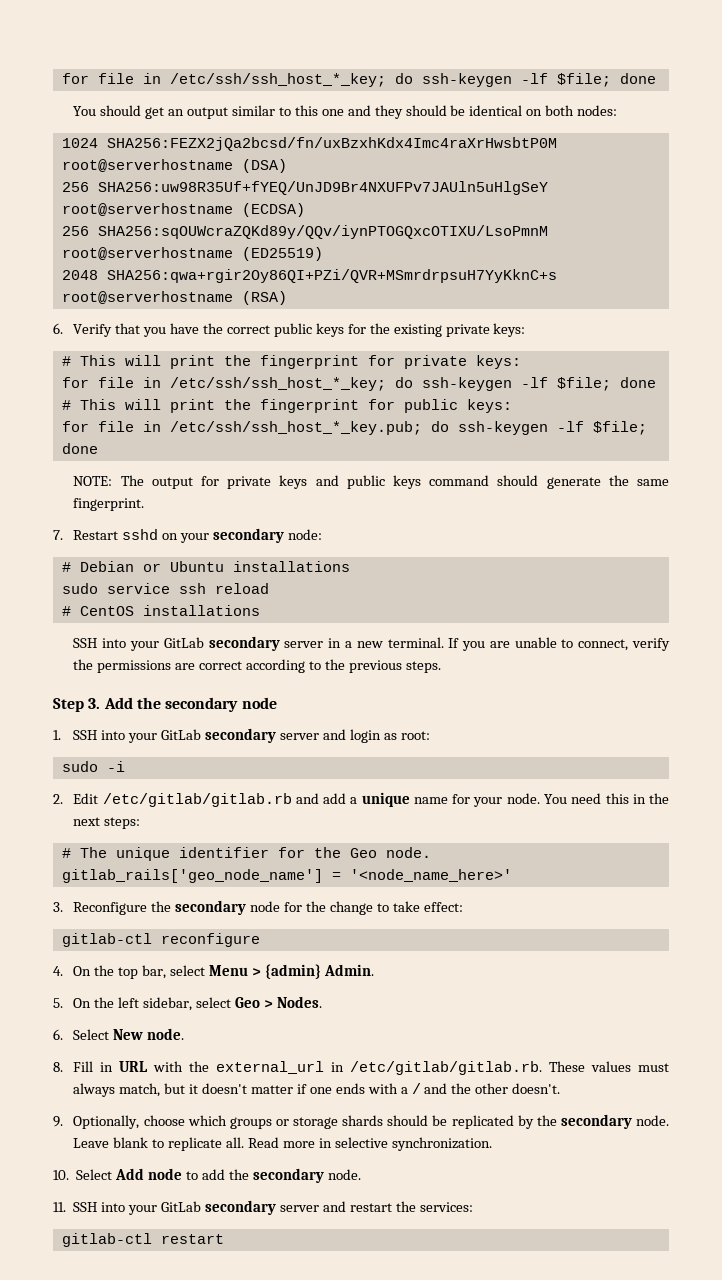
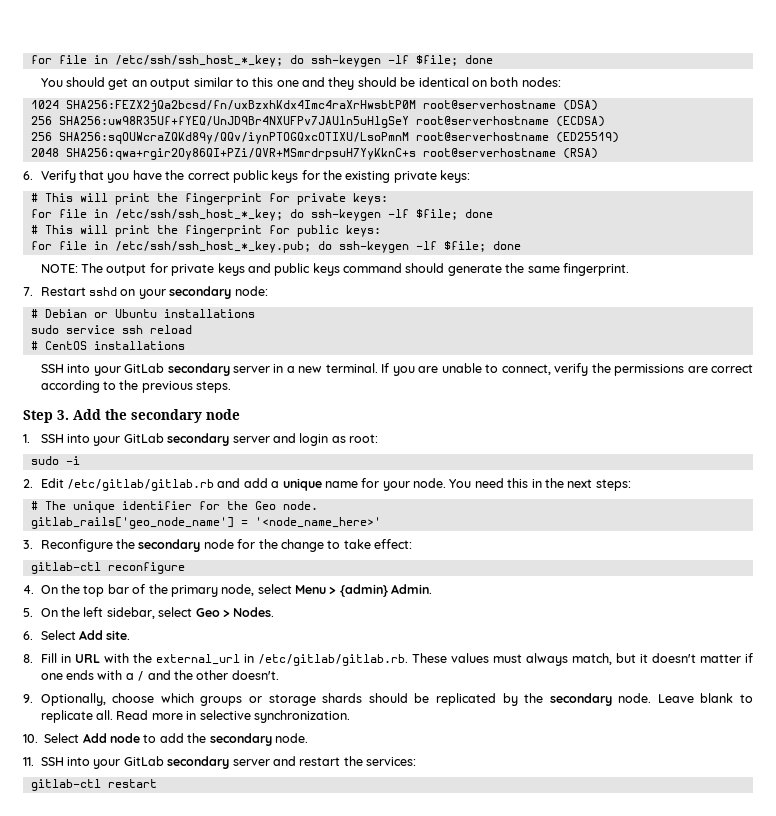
[142,965,167,979] bar, -> [107,584,255,597] bar of the primary node,
[113,1028,185,1040] New node. -> [79,630,131,640] Add site.

